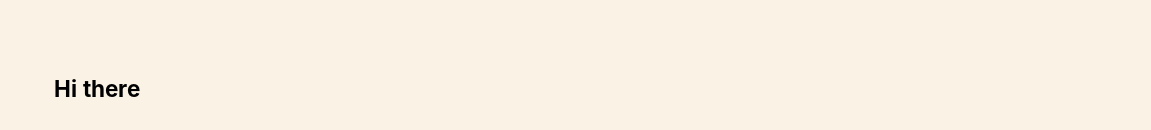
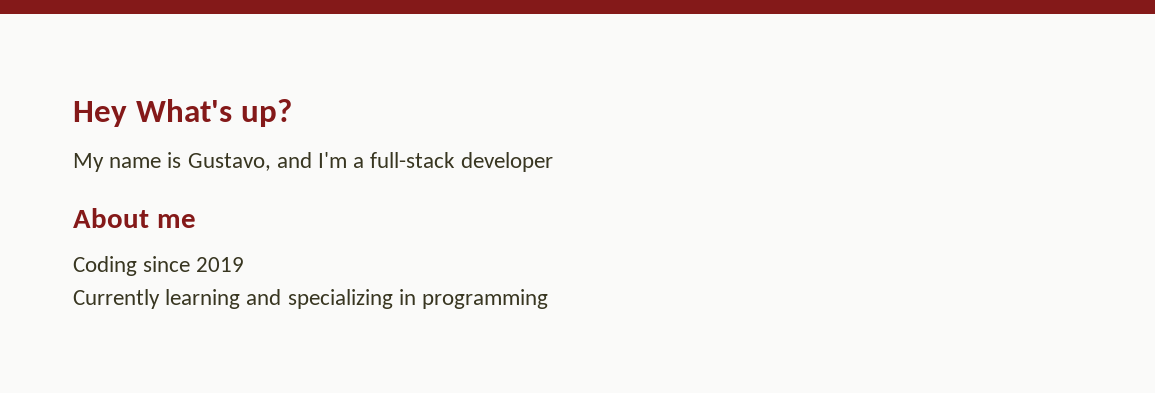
[54,79,141,97] Hi there -> [73,99,292,127] [73,152,553,172] [73,208,196,228] [73,256,245,276] [73,289,549,309] Hey What's up? // My name is Gustavo, and I'm a full-stack developer // About me // Coding since 2019 // Currently learning and specializing in programming

